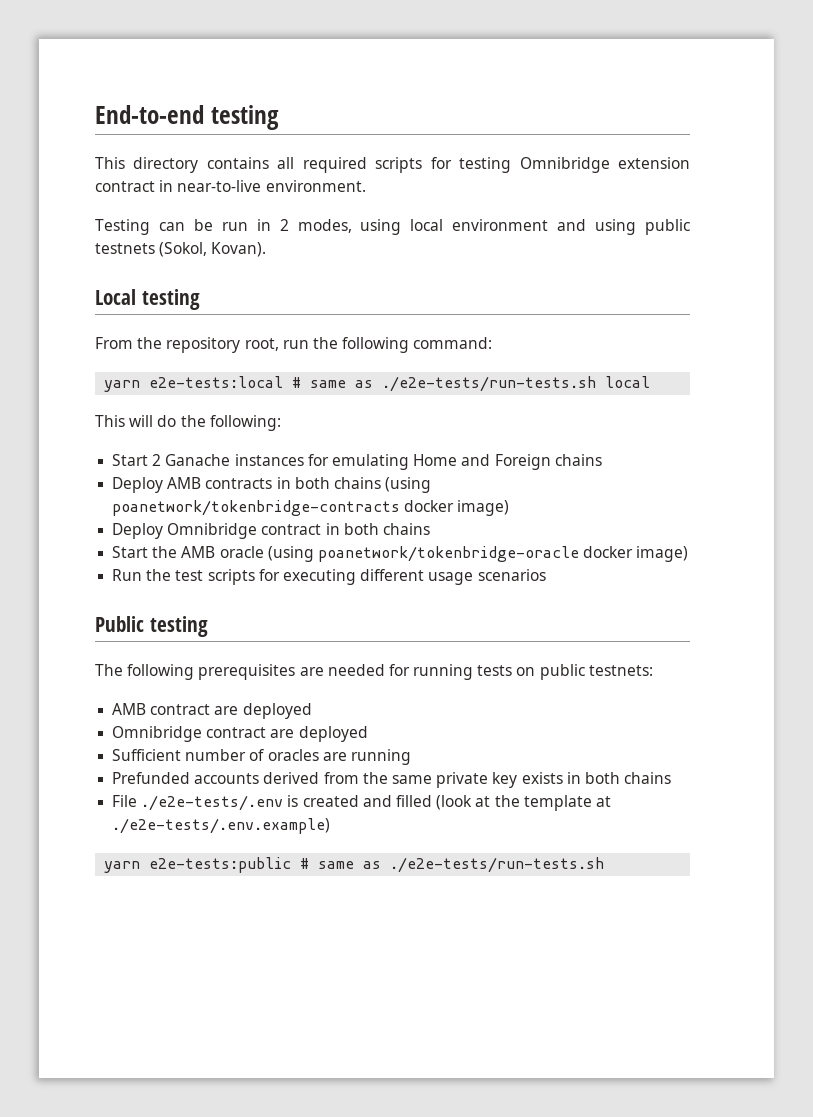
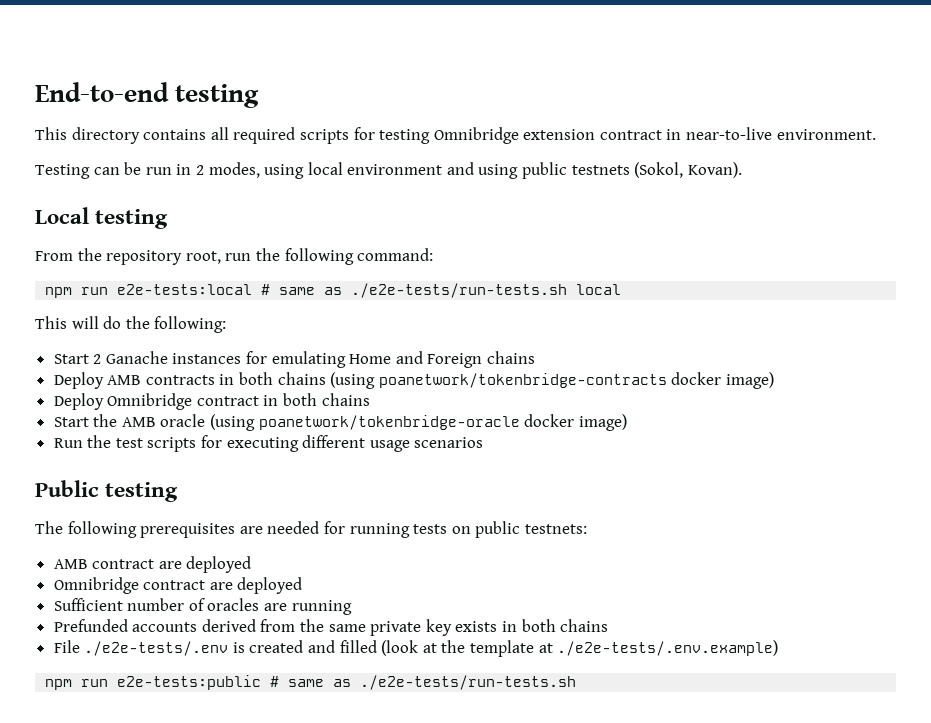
[104,380,141,392] yarn -> [45,287,109,298] npm run
[104,861,141,873] yarn -> [45,679,109,690] npm run

